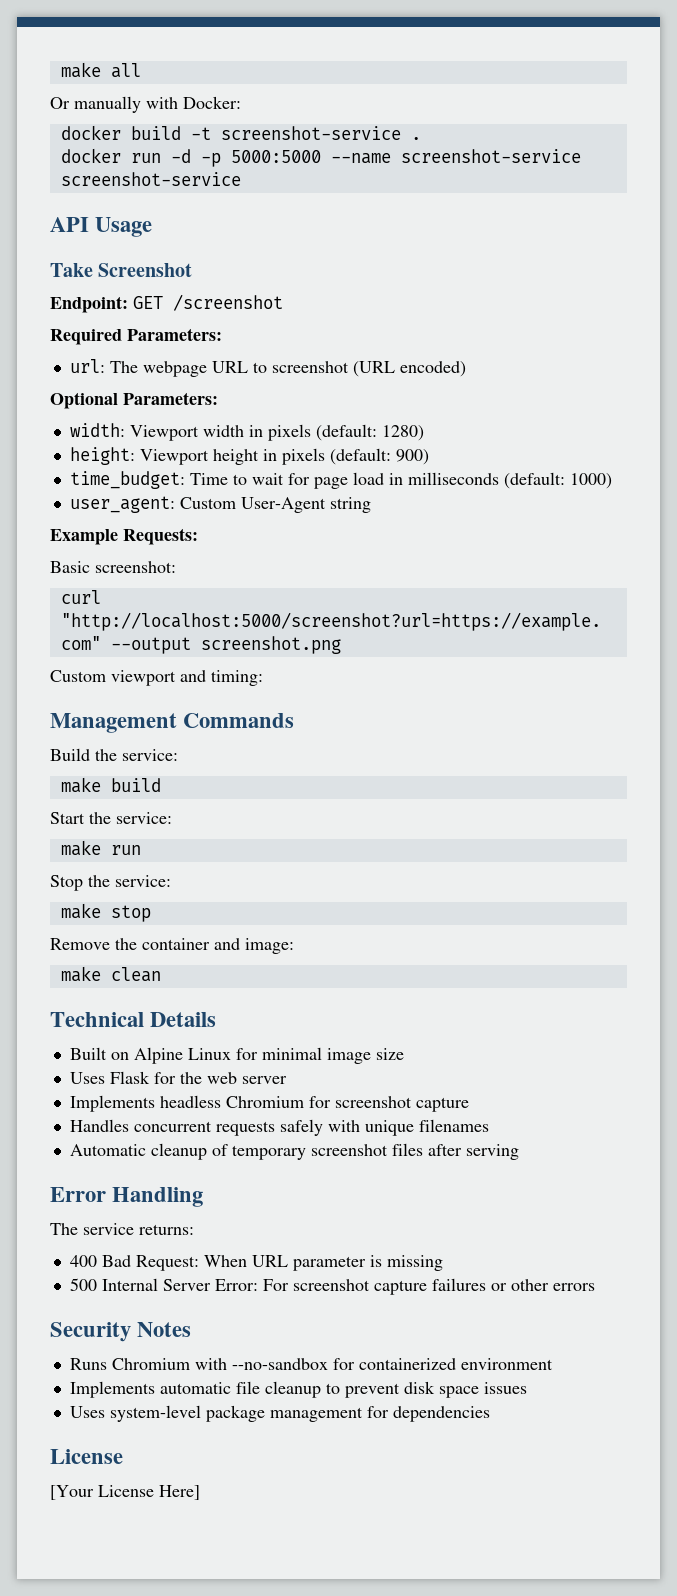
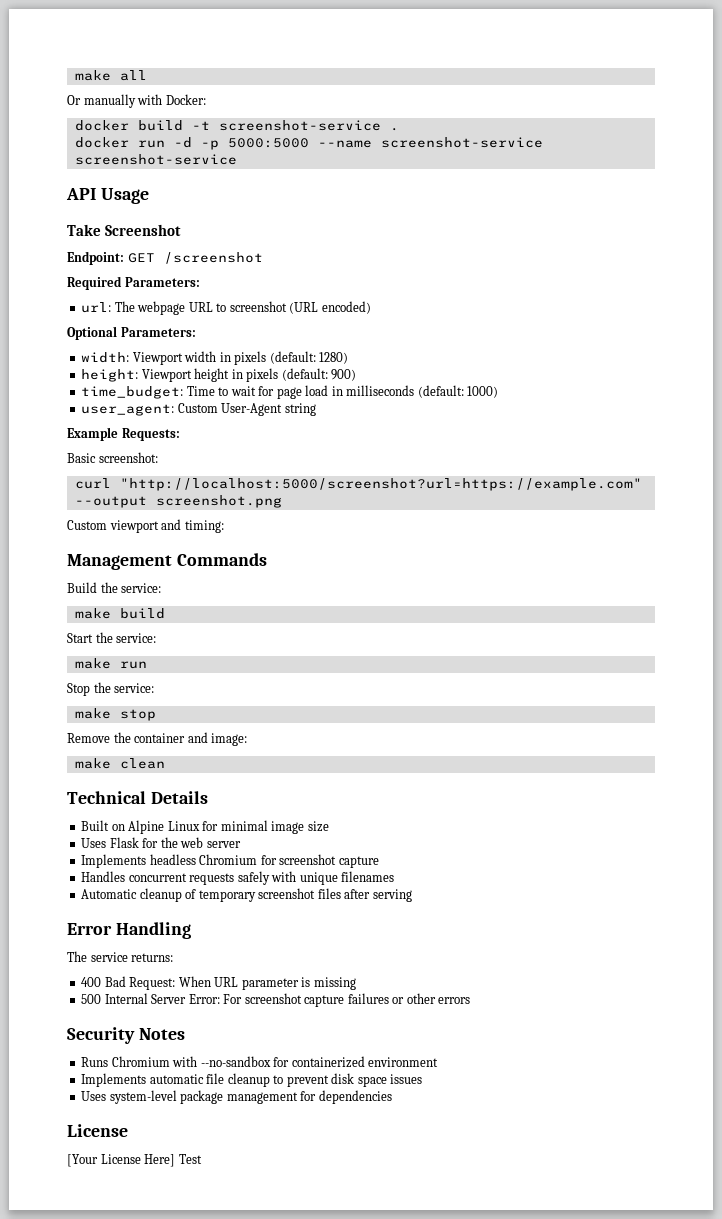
(200, 1492) none -> [178,1154,202,1164] Test

